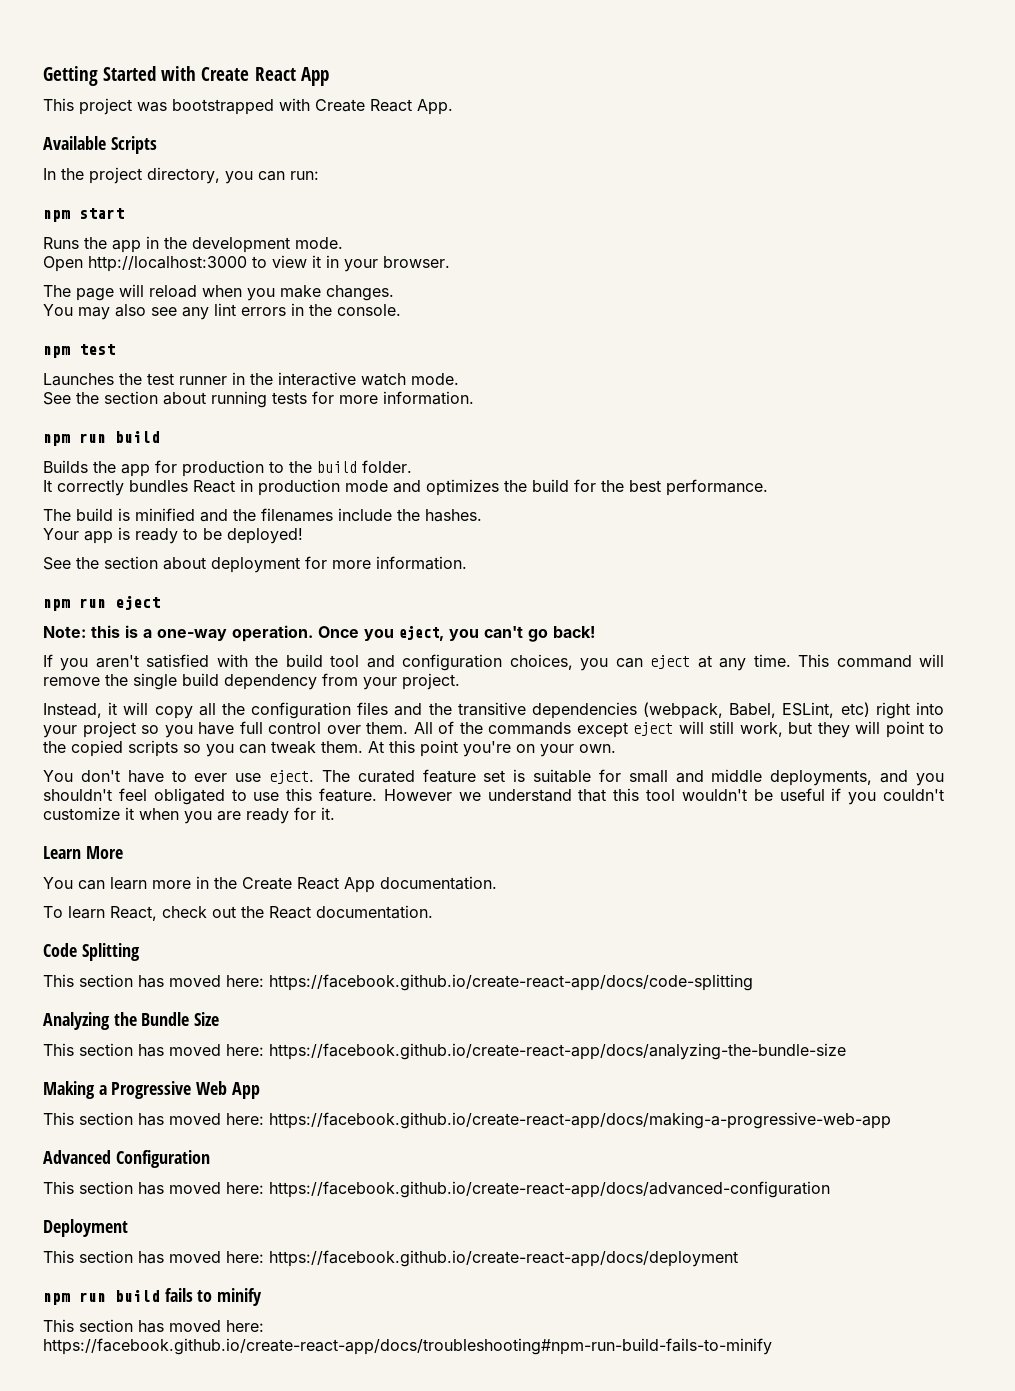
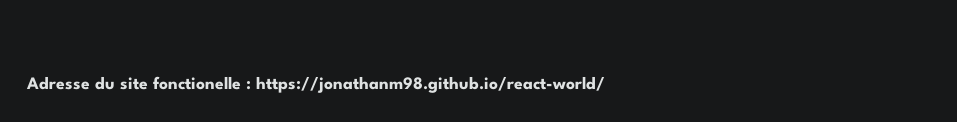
[43,66,329,86] [43,98,453,115] [43,136,157,154] [43,167,319,184] [43,208,124,222] [43,236,343,253] [43,255,450,272] [43,284,394,301] [43,303,401,320] [43,344,115,358] [43,372,459,386] [43,391,474,408] [43,431,160,446] [43,460,412,477] [43,479,768,496] [43,508,482,522] [43,527,303,544] [43,556,467,573] [43,595,160,611] [43,625,595,642] [43,654,945,671] [43,673,460,690] [43,702,944,719] [43,721,944,738] [43,740,616,757] [43,769,945,786] [43,788,945,805] [43,807,335,824] [43,846,123,859] [43,876,497,893] [43,905,433,921] [43,943,140,961] [43,974,753,991] [43,1012,220,1030] [43,1043,846,1060] [43,1081,260,1099] [43,1112,891,1129] [43,1150,210,1168] [43,1181,830,1198] [43,1219,128,1237] [43,1250,738,1267] [43,1288,263,1306] [43,1319,264,1333] [43,1338,772,1355] Getting Started with Create React App // This project was bootstrapped with Create React App. // Available Scripts // In the project directory, you can run: // npm start // Runs the app in the development mode. // Open http://localhost:3000 to view it in your browser. // The page will reload when you make changes. // You may also see any lint errors in the console. // npm test // Launches the test runner in the interactive watch mode. // See the section about running tests for more information. // npm run build // Builds the app for production to the build folder. // It correctly bundles React in production mode and optimizes the build for the best performance. // The build is minified and the filenames include the hashes. // Your app is ready to be deployed! // See the section about deployment for more information. // npm run eject // Note: this is a one-way operation. Once you eject, you can't go back! // If you aren't satisfied with the build tool and configuration choices, you can eject at any time. This command will remove the single build dependency from your project. // Instead, it will copy all the configuration files and the transitive dependencies (webpack, Babel, ESLint, etc) right into your project so you have full control over them. All of the commands except eject will still work, but they will point to the copied scripts so you can tweak them. At this point you're on your own. // You don't have to ever use eject. The curated feature set is suitable for small and middle deployments, and you shouldn't feel obligated to use this feature. However we understand that this tool wouldn't be useful if you couldn't customize it when you are ready for it. // Learn More // You can learn more in the Create React App documentation. // To learn React, check out the React documentation. // Code Splitting // This section has moved here: https://facebook.github.io/create-react-app/docs/code-splitting // Analyzing the Bundle Size // This section has moved here: https://facebook.github.io/create-react-app/docs/analyzing-the-bundle-size // Making a Progressive Web App // This section has moved here: https://facebook.github.io/create-react-app/docs/making-a-progressive-web-app // Advanced Configuration // This section has moved here: https://facebook.github.io/create-react-app/docs/advanced-configuration // Deployment // This section has moved here: https://facebook.github.io/create-react-app/docs/deployment // npm run build fails to minify // This section has moved here: https://facebook.github.io/create-react-app/docs/troubleshooting#npm-run-build-fails-to-minify -> [26,76,605,93] Adresse du site fonctionelle : https://jonathanm98.github.io/react-world/

